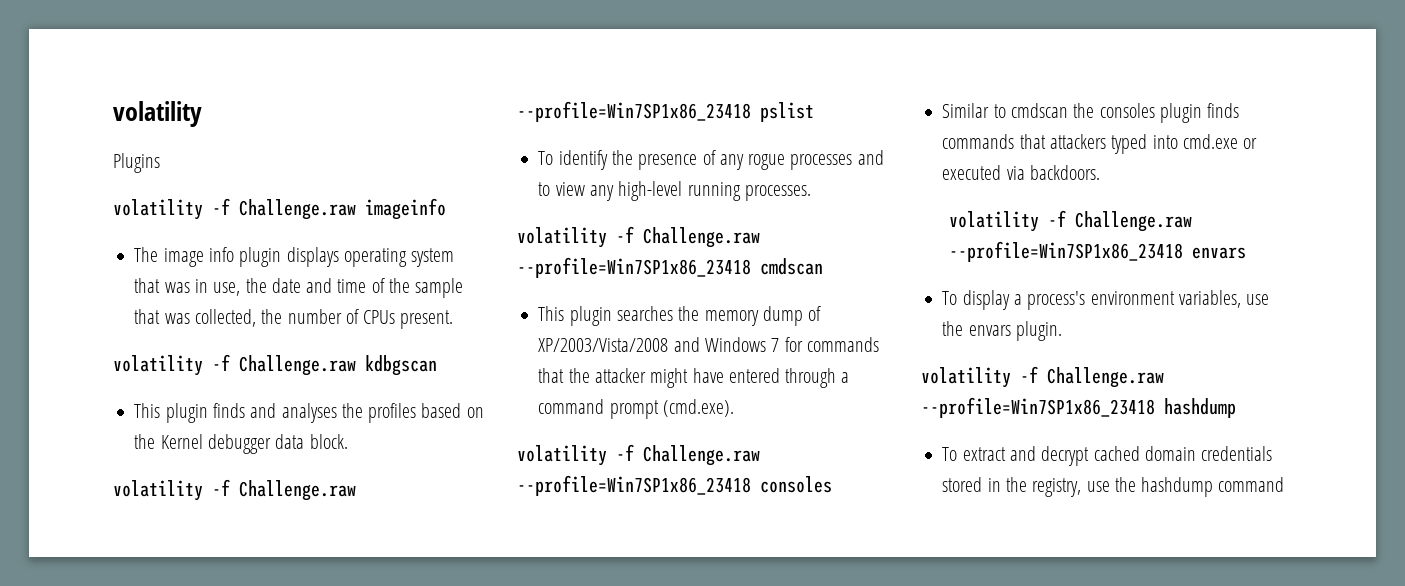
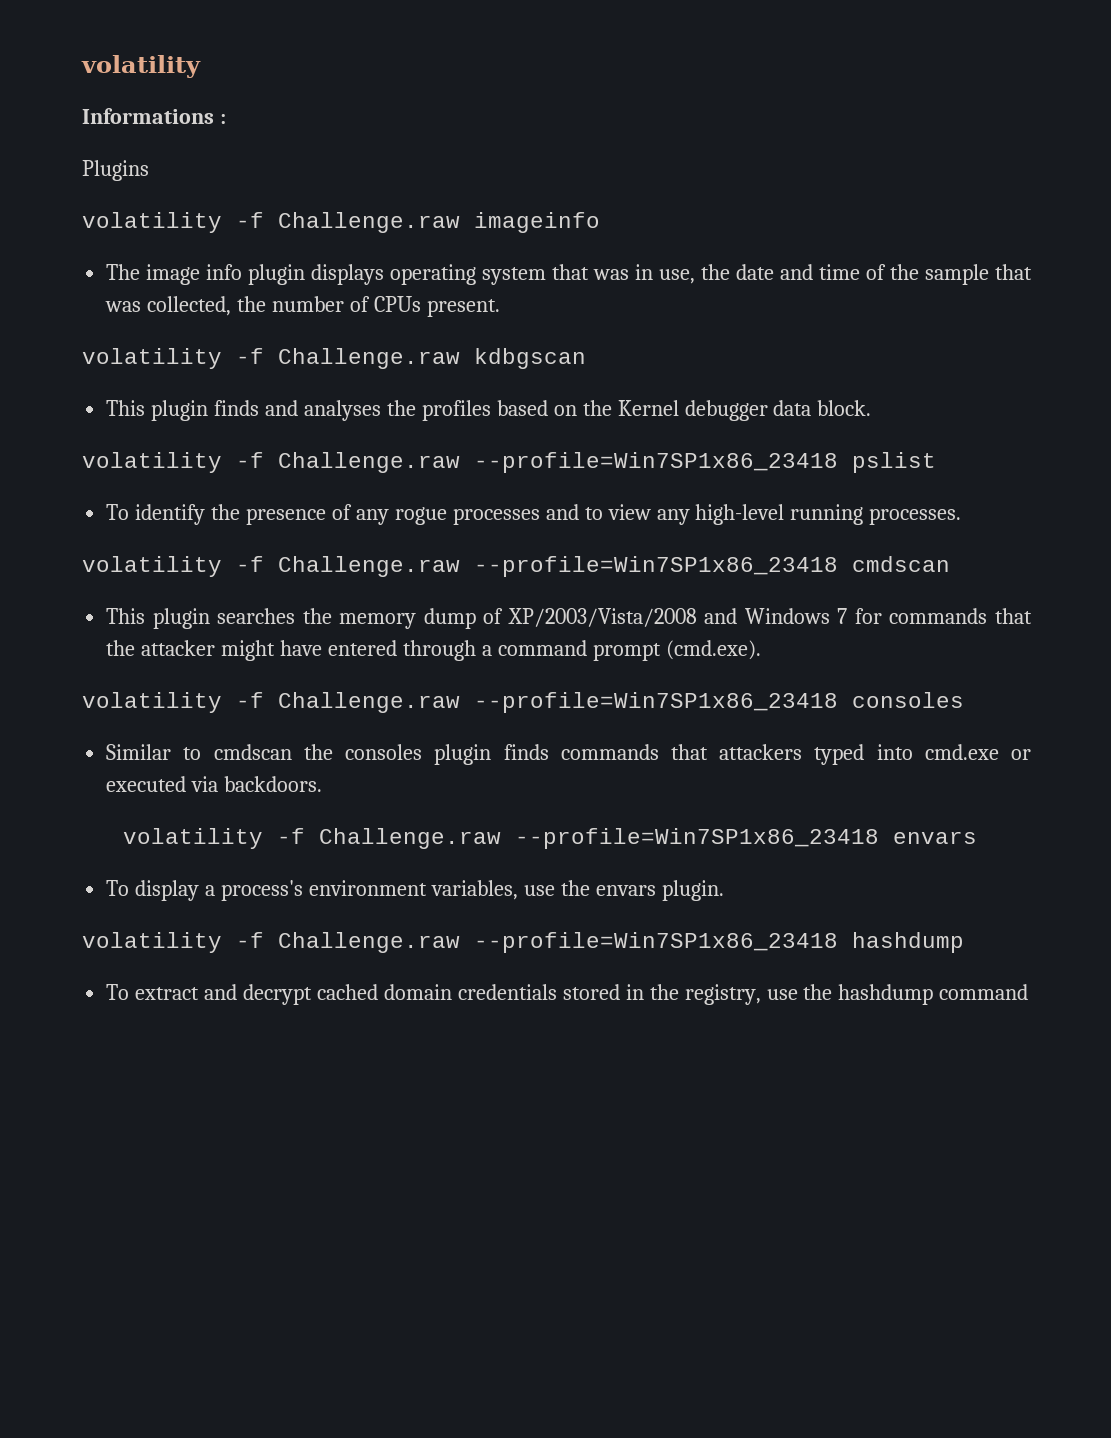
[113,101,202,127] volatility -> [81,55,201,78] [82,108,226,124] volatility // Informations :

